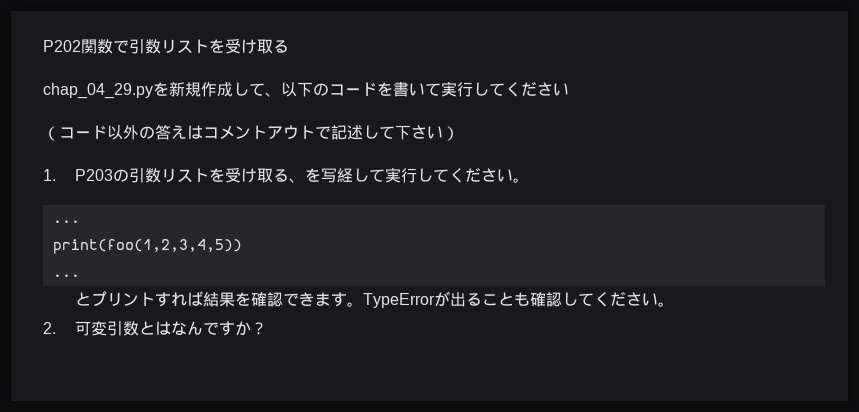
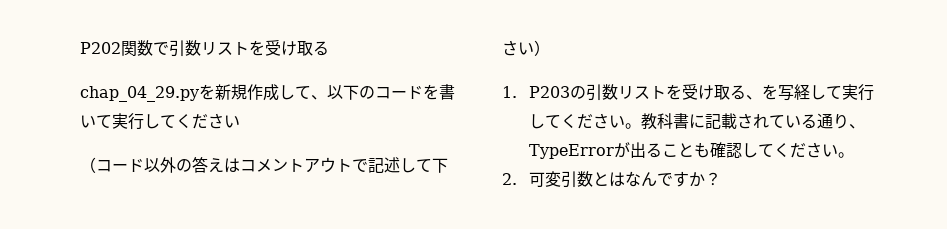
[52,220,80,223] [52,239,242,254] [52,274,80,277] [74,291,363,307] // ... // print(foo(1,2,3,4,5)) // ... // とプリントすれば結果を確認できます。 -> [641,113,866,130] 教科書に記載されている通り、

